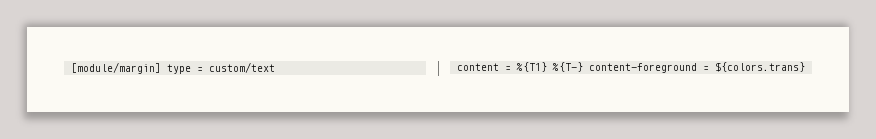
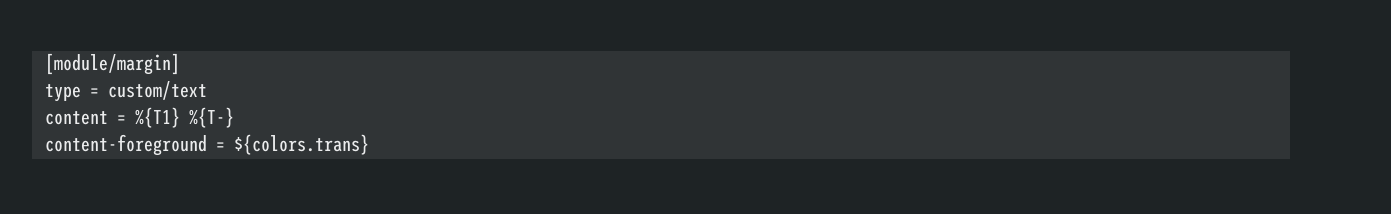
(161, 68) none -> (180, 64) //
(583, 67) none -> (234, 117) //

